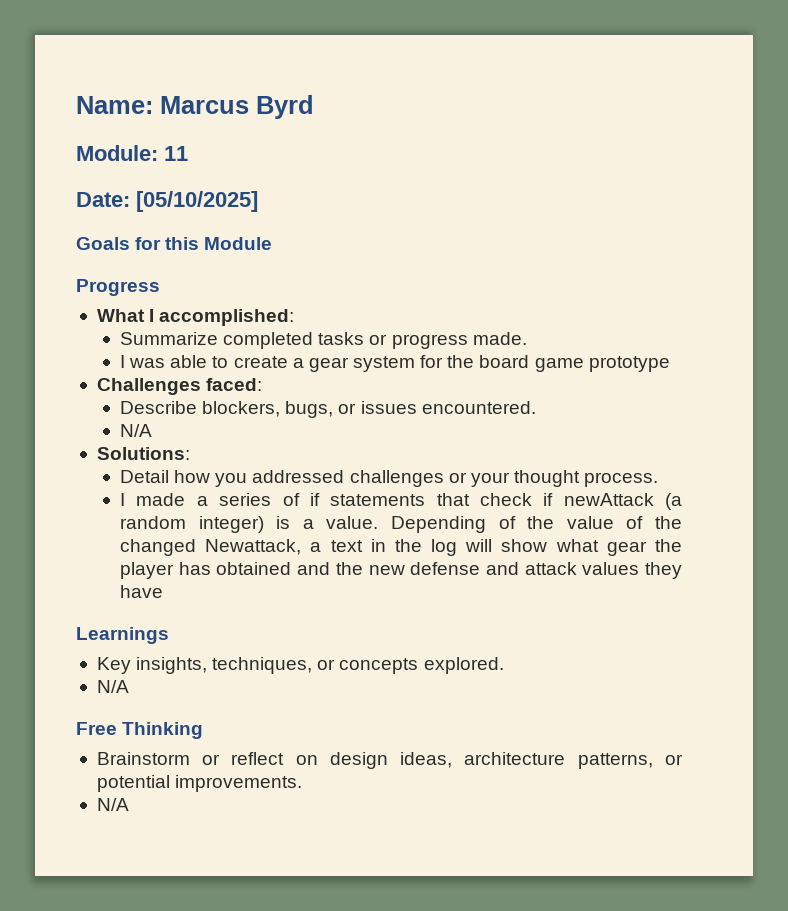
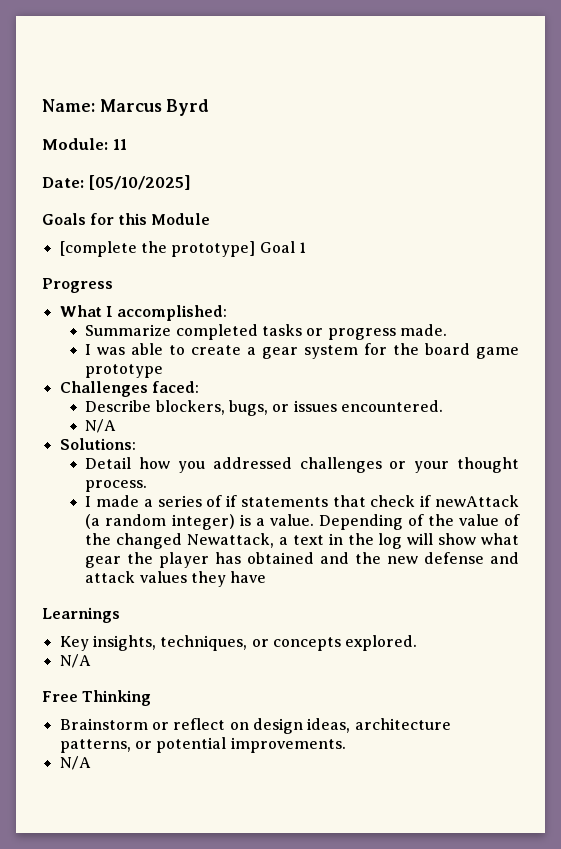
(273, 243) none -> [59,241,306,257] // [complete the prototype] Goal 1

